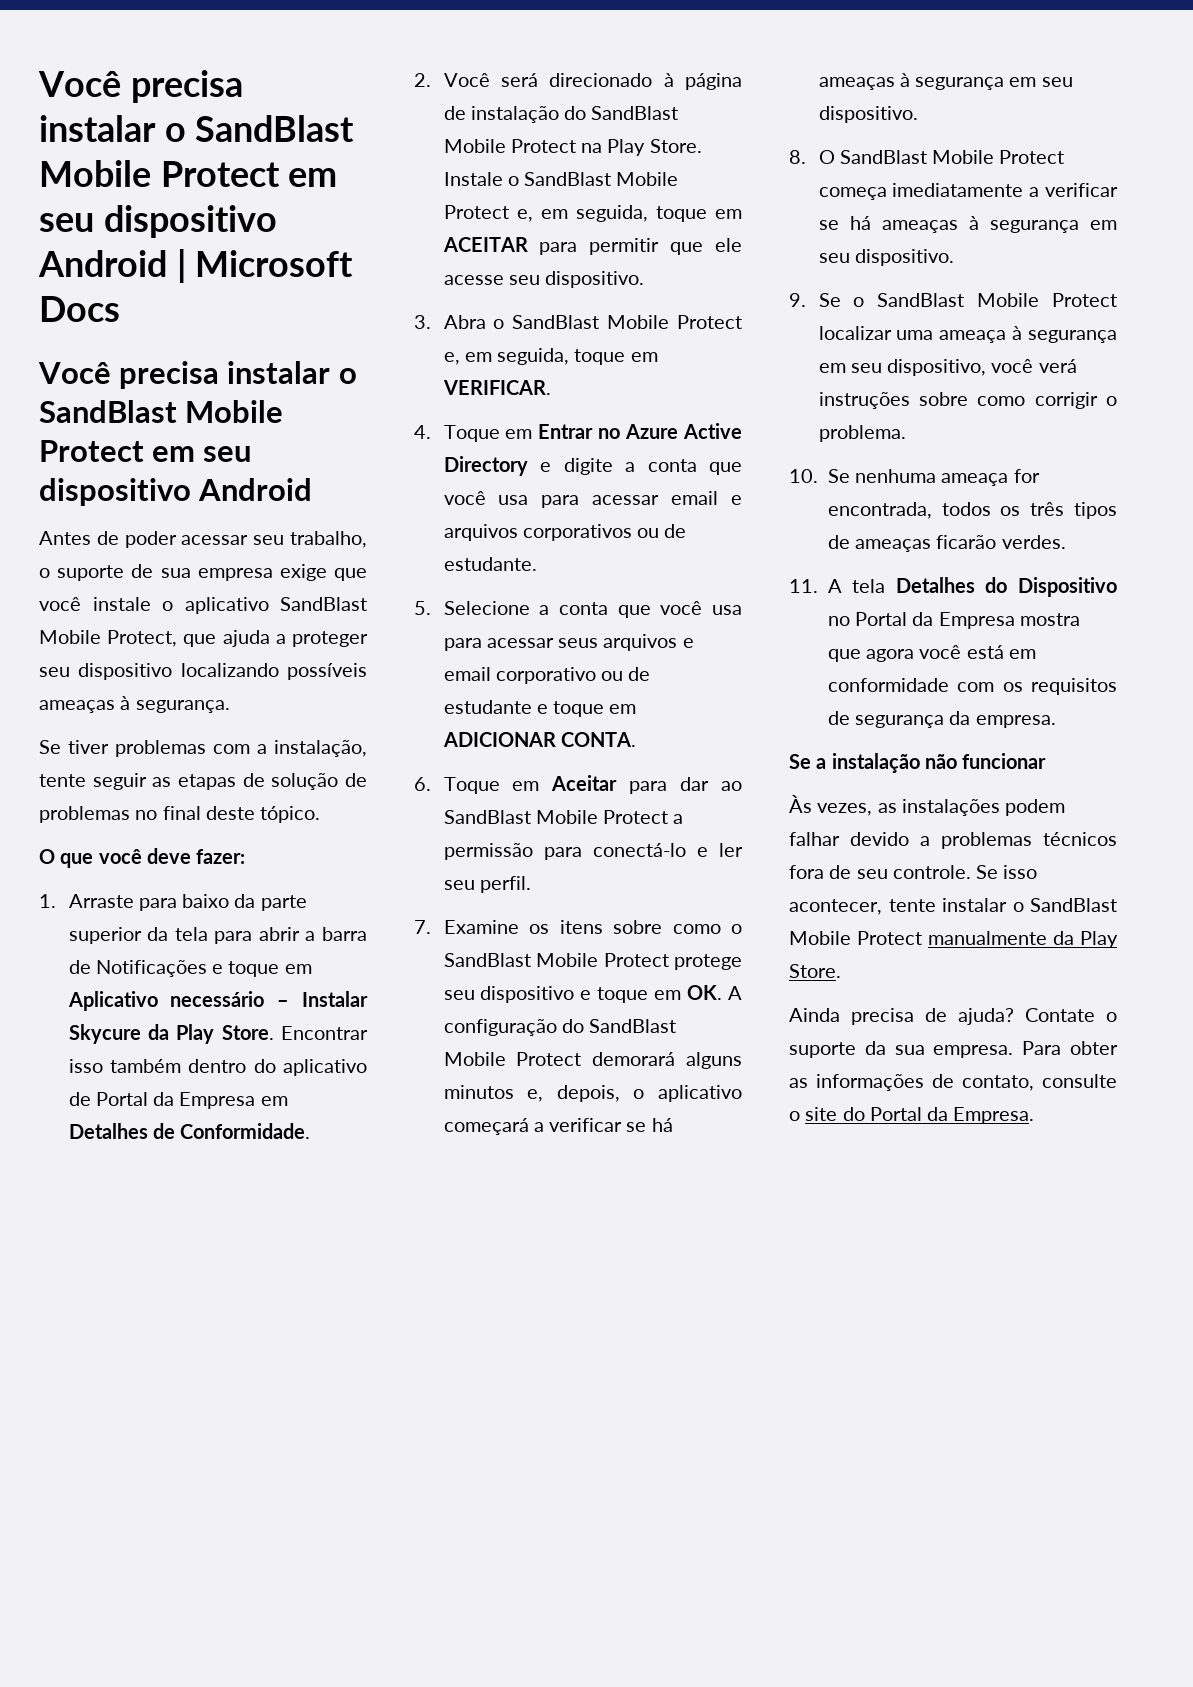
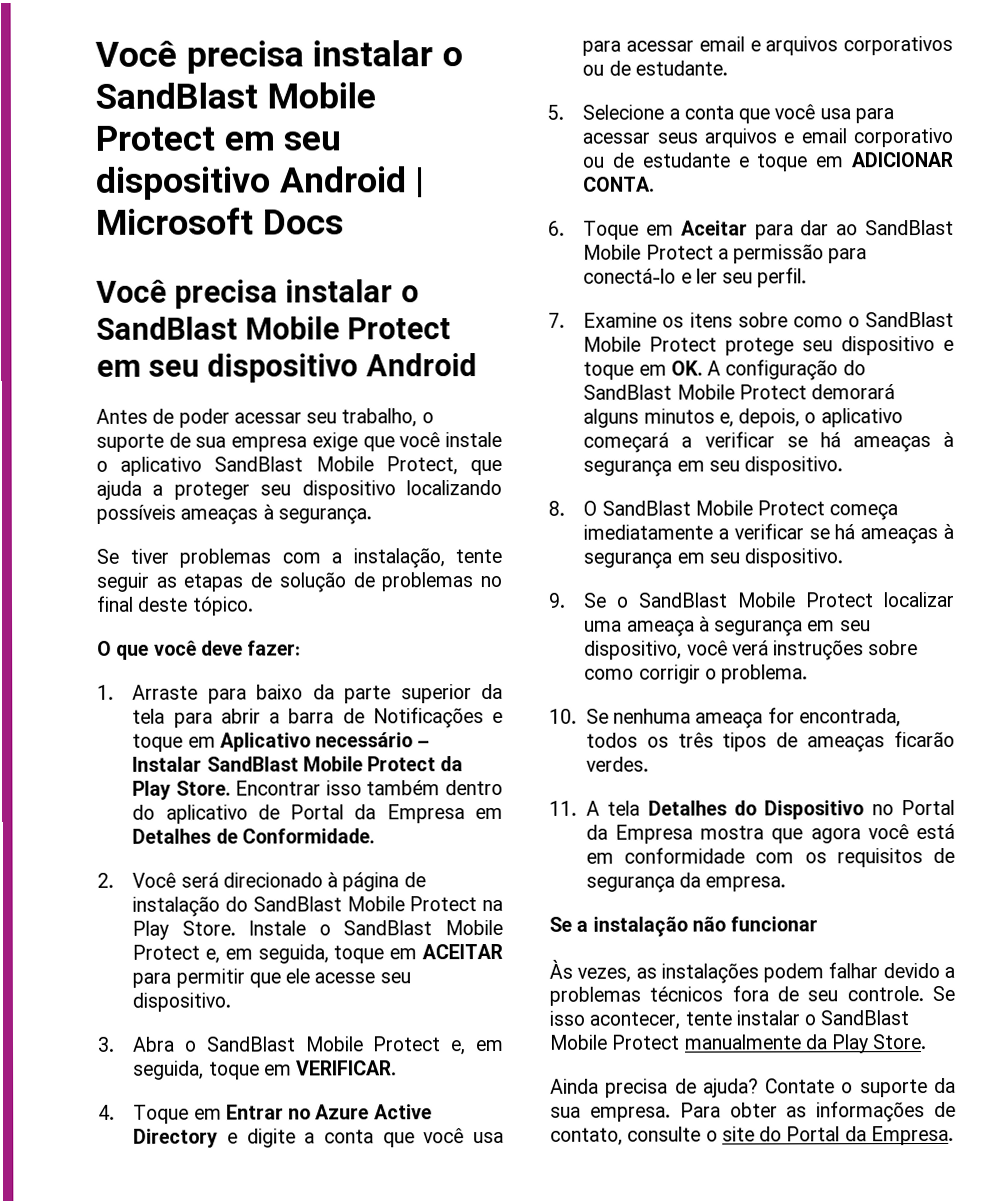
[68,1024,141,1044] Skycure -> [206,756,437,772] SandBlast Mobile Protect

